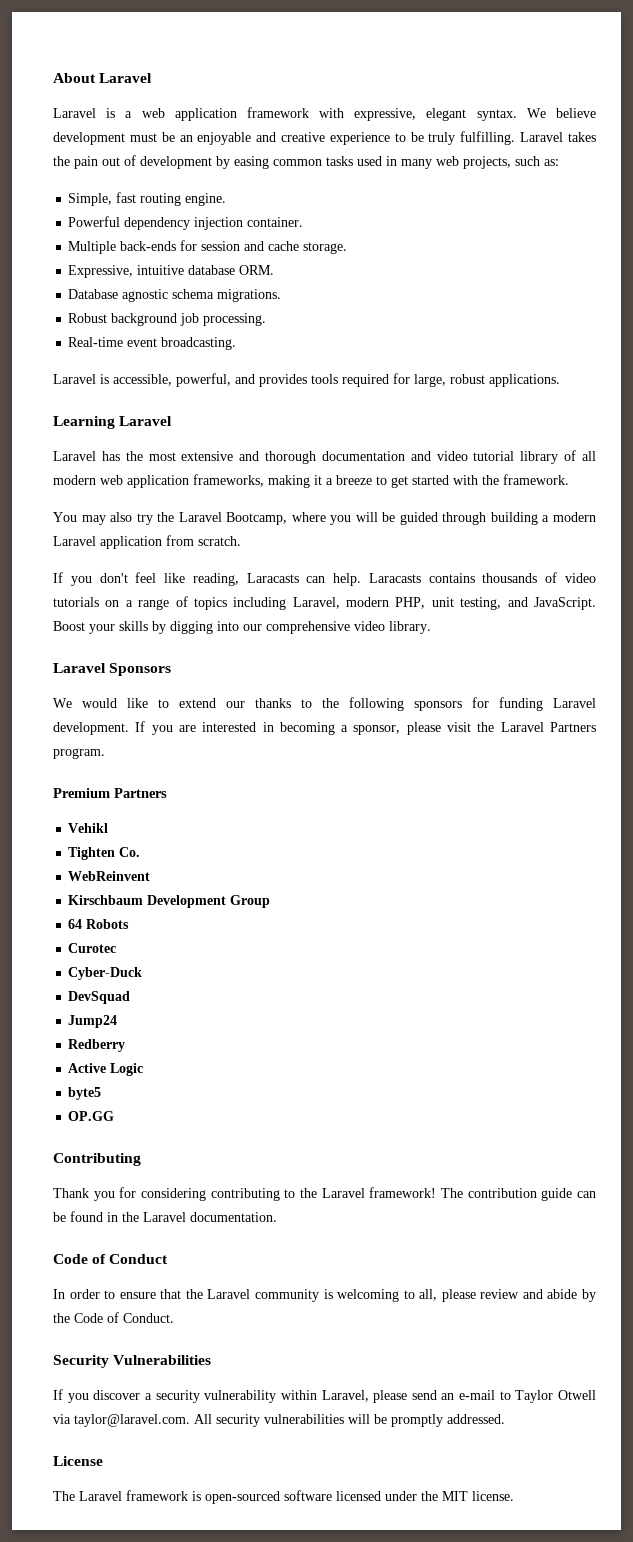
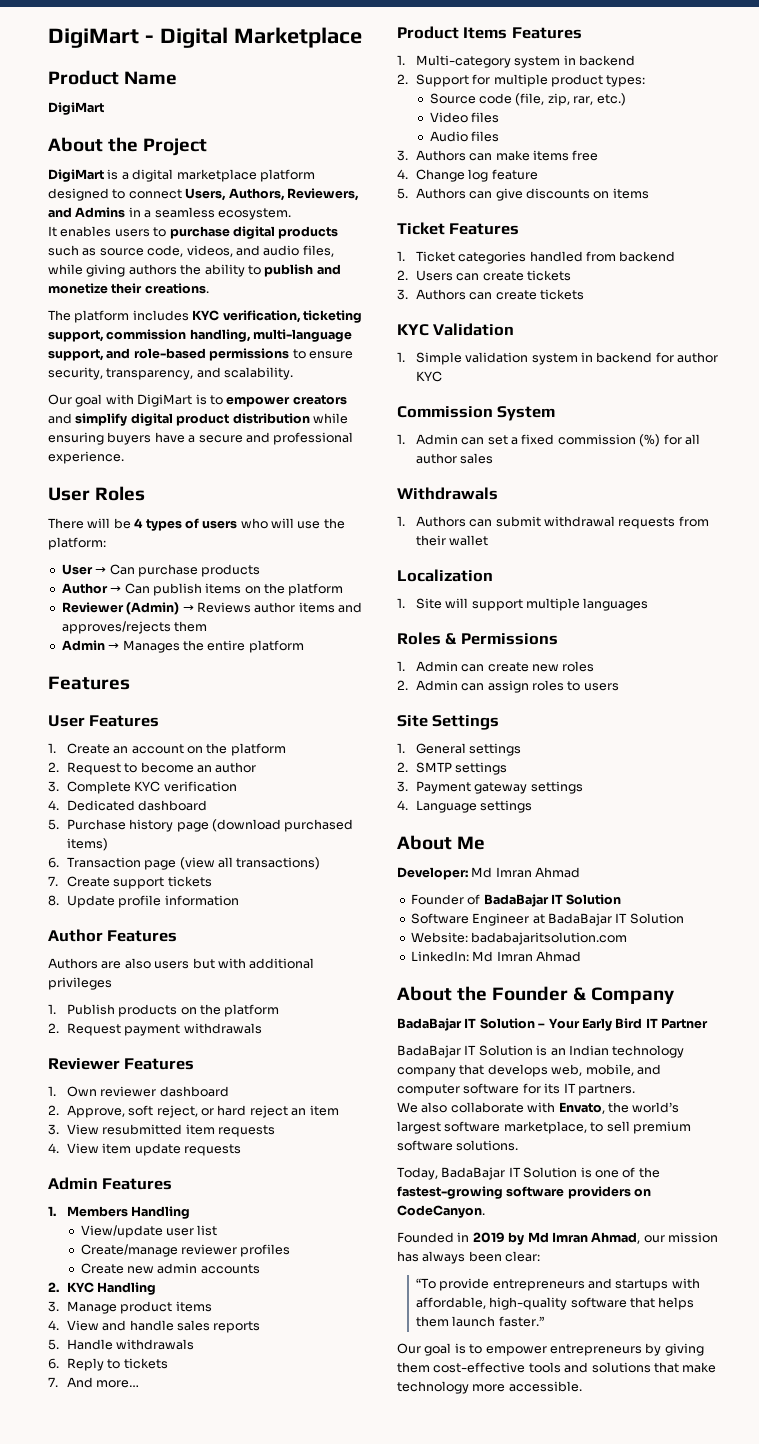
[53,73,153,83] [53,107,596,121] [53,131,597,145] [53,155,559,169] [68,192,227,206] [68,216,304,230] [68,240,348,254] [68,265,275,278] [68,289,282,302] [68,313,267,326] [68,337,237,350] [53,373,560,387] [53,416,173,429] [53,450,596,464] [53,474,569,488] [53,512,597,525] [53,535,241,549] [53,572,596,586] [53,596,596,610] [53,621,431,634] [53,663,172,676] [53,697,596,711] [53,721,597,735] [53,748,105,759] [53,788,167,798] [68,823,109,833] [68,847,141,860] [68,871,151,881] [68,895,271,908] [68,919,130,929] [68,943,117,953] [68,967,143,980] [68,991,131,1004] [68,1015,118,1028] [68,1039,126,1052] [68,1063,144,1076] [68,1087,102,1100] [68,1111,115,1121] [53,1153,141,1166] [53,1187,597,1201] [53,1211,277,1222] [53,1254,169,1264] [53,1289,596,1302] [53,1312,174,1323] [53,1355,212,1368] [53,1389,597,1403] [53,1414,505,1427] [53,1456,103,1466] [53,1490,514,1504] About Laravel // Laravel is a web application framework with expressive, elegant syntax. We believe development must be an enjoyable and creative experience to be truly fulfilling. Laravel takes the pain out of development by easing common tasks used in many web projects, such as: // Simple, fast routing engine. // Powerful dependency injection container. // Multiple back-ends for session and cache storage. // Expressive, intuitive database ORM. // Database agnostic schema migrations. // Robust background job processing. // Real-time event broadcasting. // Laravel is accessible, powerful, and provides tools required for large, robust applications. // Learning Laravel // Laravel has the most extensive and thorough documentation and video tutorial library of all modern web application frameworks, making it a breeze to get started with the framework. // You may also try the Laravel Bootcamp, where you will be guided through building a modern Laravel application from scratch. // If you don't feel like reading, Laracasts can help. Laracasts contains thousands of video tutorials on a range of topics including Laravel, modern PHP, unit testing, and JavaScript. Boost your skills by digging into our comprehensive video library. // Laravel Sponsors // We would like to extend our thanks to the following sponsors for funding Laravel development. If you are interested in becoming a sponsor, please visit the Laravel Partners program. // Premium Partners // Vehikl // Tighten Co. // WebReinvent // Kirschbaum Development Group // 64 Robots // Curotec // Cyber-Duck // DevSquad // Jump24 // Redberry // Active Logic // byte5 // OP.GG // Contributing // Thank you for considering contributing to the Laravel framework! The contribution guide can be found in the Laravel documentation. // Code of Conduct // In order to ensure that the Laravel community is welcoming to all, please review and abide by the Code of Conduct. // Security Vulnerabilities // If you discover a security vulnerability within Laravel, please send an e-mail to Taylor Otwell via taylor@laravel.com. All security vulnerabilities will be promptly addressed. // License // The Laravel framework is open-sourced software licensed under the MIT license. -> [48,27,362,48] [48,70,178,85] [48,102,104,115] [48,137,208,156] [48,169,315,182] [48,188,359,201] [48,207,291,220] [48,226,339,239] [48,245,334,257] [48,264,341,277] [48,283,209,294] [48,310,362,323] [48,329,353,342] [48,348,353,361] [48,367,294,380] [48,394,347,407] [48,413,348,426] [48,432,354,445] [48,451,124,464] [48,486,146,501] [48,518,345,531] [48,537,106,550] [61,564,261,577] [61,583,344,596] [61,602,362,615] [61,621,208,634] [61,640,304,653] [48,676,130,690] [48,715,160,727] [48,743,286,756] [48,762,257,775] [48,781,237,794] [48,800,208,811] [48,819,354,832] [66,838,108,851] [48,857,321,870] [48,876,212,889] [48,895,239,908] [48,929,178,942] [48,958,315,969] [48,977,112,990] [48,1004,280,1017] [48,1023,262,1036] [48,1058,195,1070] [48,1086,229,1097] [48,1105,339,1118] [48,1124,276,1137] [48,1143,242,1156] [48,1177,173,1190] [48,1206,191,1219] [80,1225,218,1238] [80,1244,291,1257] [80,1263,260,1274] [48,1282,157,1295] [48,1301,212,1314] [48,1320,261,1333] [48,1339,195,1350] [48,1358,168,1371] [48,1377,140,1388] [397,26,582,39] [397,55,636,68] [397,74,646,87] [429,93,626,106] [429,112,500,123] [429,131,500,142] [397,150,599,161] [397,169,538,182] [397,188,649,201] [397,222,520,235] [397,251,676,264] [397,270,572,281] [397,289,585,300] [397,323,515,336] [397,352,719,365] [415,371,442,382] [397,406,556,421] [397,434,700,447] [415,453,494,464] [397,487,498,500] [397,516,709,529] [415,535,489,546] [397,569,493,582] [397,598,649,611] [397,632,558,645] [397,661,595,672] [397,680,619,693] [397,715,500,730] [397,743,522,756] [397,762,508,775] [397,781,583,794] [397,800,533,813] [397,835,486,850] [397,867,581,880] [410,894,622,907] [410,913,684,926] [410,932,628,945] [410,951,581,962] [397,986,674,1004] [397,1018,708,1031] [397,1045,685,1058] [397,1064,661,1077] [397,1083,635,1096] [397,1102,680,1114] [397,1121,691,1134] [397,1140,519,1151] [397,1167,660,1180] [397,1186,652,1199] [397,1205,485,1218] [397,1232,718,1245] [397,1251,541,1264] [415,1278,700,1291] [415,1297,695,1310] [415,1316,544,1327] [397,1343,704,1356] [397,1362,717,1373] [397,1381,582,1394] DigiMart - Digital Marketplace // Product Name // DigiMart // About the Project // DigiMart is a digital marketplace platform designed to connect Users, Authors, Reviewers, and Admins in a seamless ecosystem. // It enables users to purchase digital products such as source code, videos, and audio files, while giving authors the ability to publish and monetize their creations. // The platform includes KYC verification, ticketing support, commission handling, multi-language support, and role-based permissions to ensure security, transparency, and scalability. // Our goal with DigiMart is to empower creators and simplify digital product distribution while ensuring buyers have a secure and professional experience. // User Roles // There will be 4 types of users who will use the platform: // User → Can purchase products // Author → Can publish items on the platform // Reviewer (Admin) → Reviews author items and approves/rejects them // Admin → Manages the entire platform // Features // User Features // 1. Create an account on the platform // 2. Request to become an author // 3. Complete KYC verification // 4. Dedicated dashboard // 5. Purchase history page (download purchased items) // 6. Transaction page (view all transactions) // 7. Create support tickets // 8. Update profile information // Author Features // Authors are also users but with additional privileges // 1. Publish products on the platform // 2. Request payment withdrawals // Reviewer Features // 1. Own reviewer dashboard // 2. Approve, soft reject, or hard reject an item // 3. View resubmitted item requests // 4. View item update requests // Admin Features // 1. Members Handling // View/update user list // Create/manage reviewer profiles // Create new admin accounts // 2. KYC Handling // 3. Manage product items // 4. View and handle sales reports // 5. Handle withdrawals // 6. Reply to tickets // 7. And more… // Product Items Features // 1. Multi-category system in backend // 2. Support for multiple product types: // Source code (file, zip, rar, etc.) // Video files // Audio files // 3. Authors can make items free // 4. Change log feature // 5. Authors can give discounts on items // Ticket Features // 1. Ticket categories handled from backend // 2. Users can create tickets // 3. Authors can create tickets // KYC Validation // 1. Simple validation system in backend for author KYC // Commission System // 1. Admin can set a fixed commission (%) for all author sales // Withdrawals // 1. Authors can submit withdrawal requests from their wallet // Localization // 1. Site will support multiple languages // Roles & Permissions // 1. Admin can create new roles // 2. Admin can assign roles to users // Site Settings // 1. General settings // 2. SMTP settings // 3. Payment gateway settings // 4. Language settings // About Me // Developer: Md Imran Ahmad // Founder of BadaBajar IT Solution // Software Engineer at BadaBajar IT Solution // Website: badabajaritsolution.com // LinkedIn: Md Imran Ahmad // About the Founder & Company // BadaBajar IT Solution – Your Early Bird IT Partner // BadaBajar IT Solution is an Indian technology company that develops web, mobile, and computer software for its IT partners. // We also collaborate with Envato, the world’s largest software marketplace, to sell premium software solutions. // Today, BadaBajar IT Solution is one of the fastest-growing software providers on CodeCanyon. // Founded in 2019 by Md Imran Ahmad, our mission has always been clear: // “To provide entrepreneurs and startups with affordable, high-quality software that helps them launch faster.” // Our goal is to empower entrepreneurs by giving them cost-effective tools and solutions that make technology more accessible.

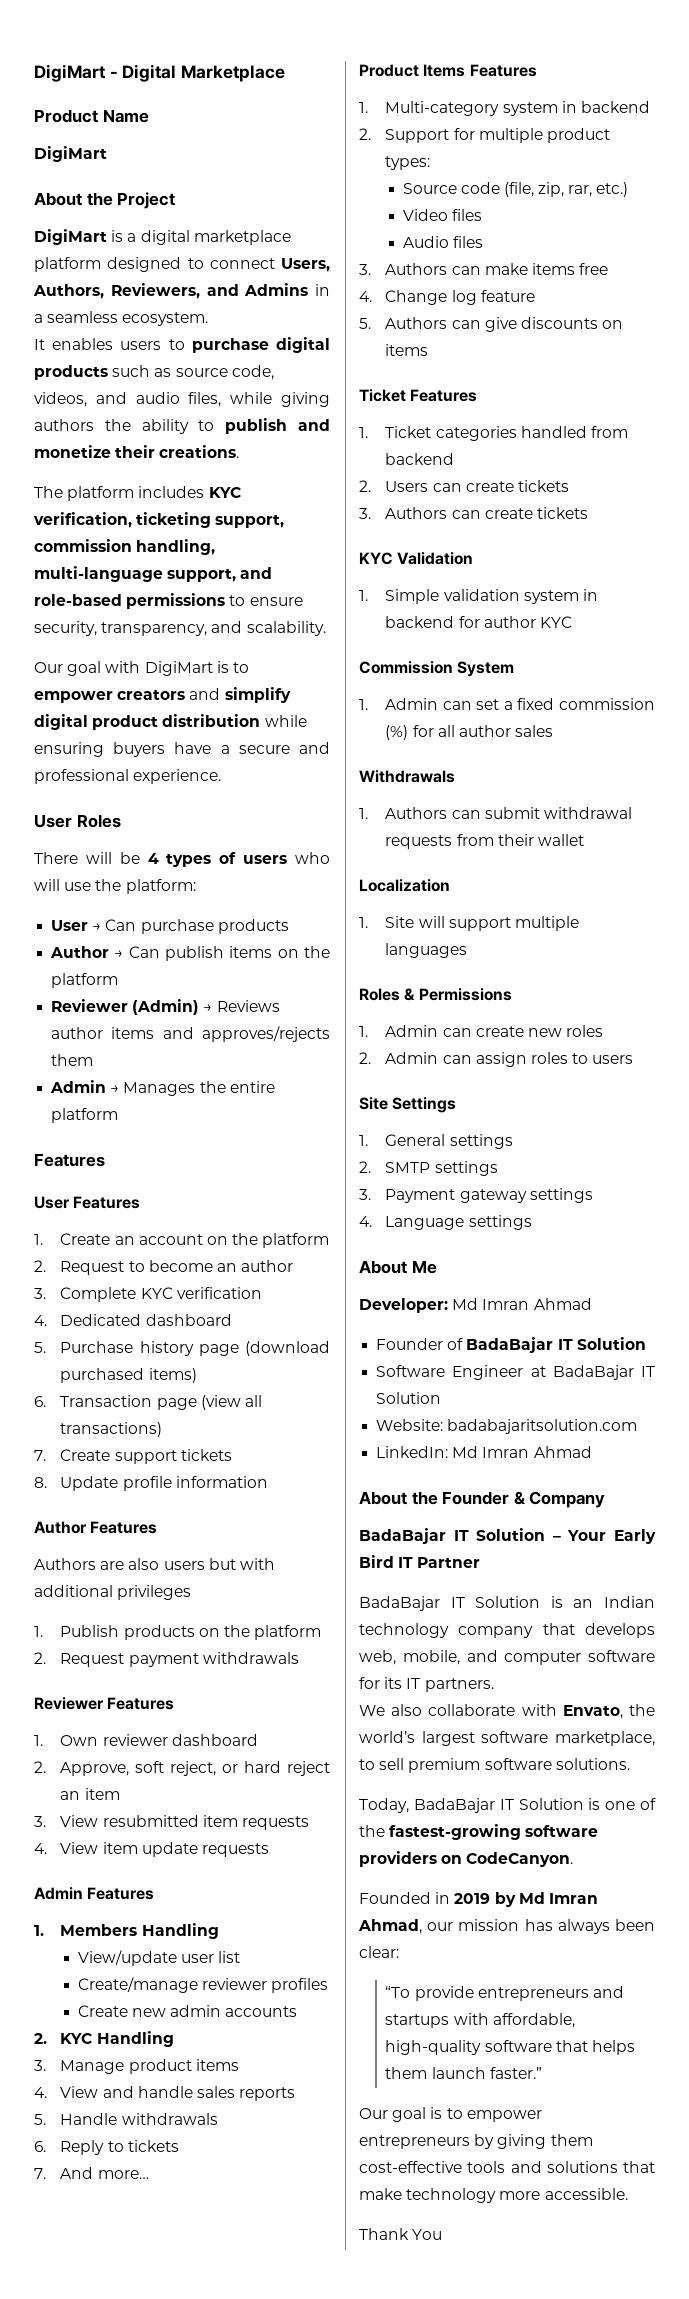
(582, 1386) none -> [359,2228,443,2240] // Thank You

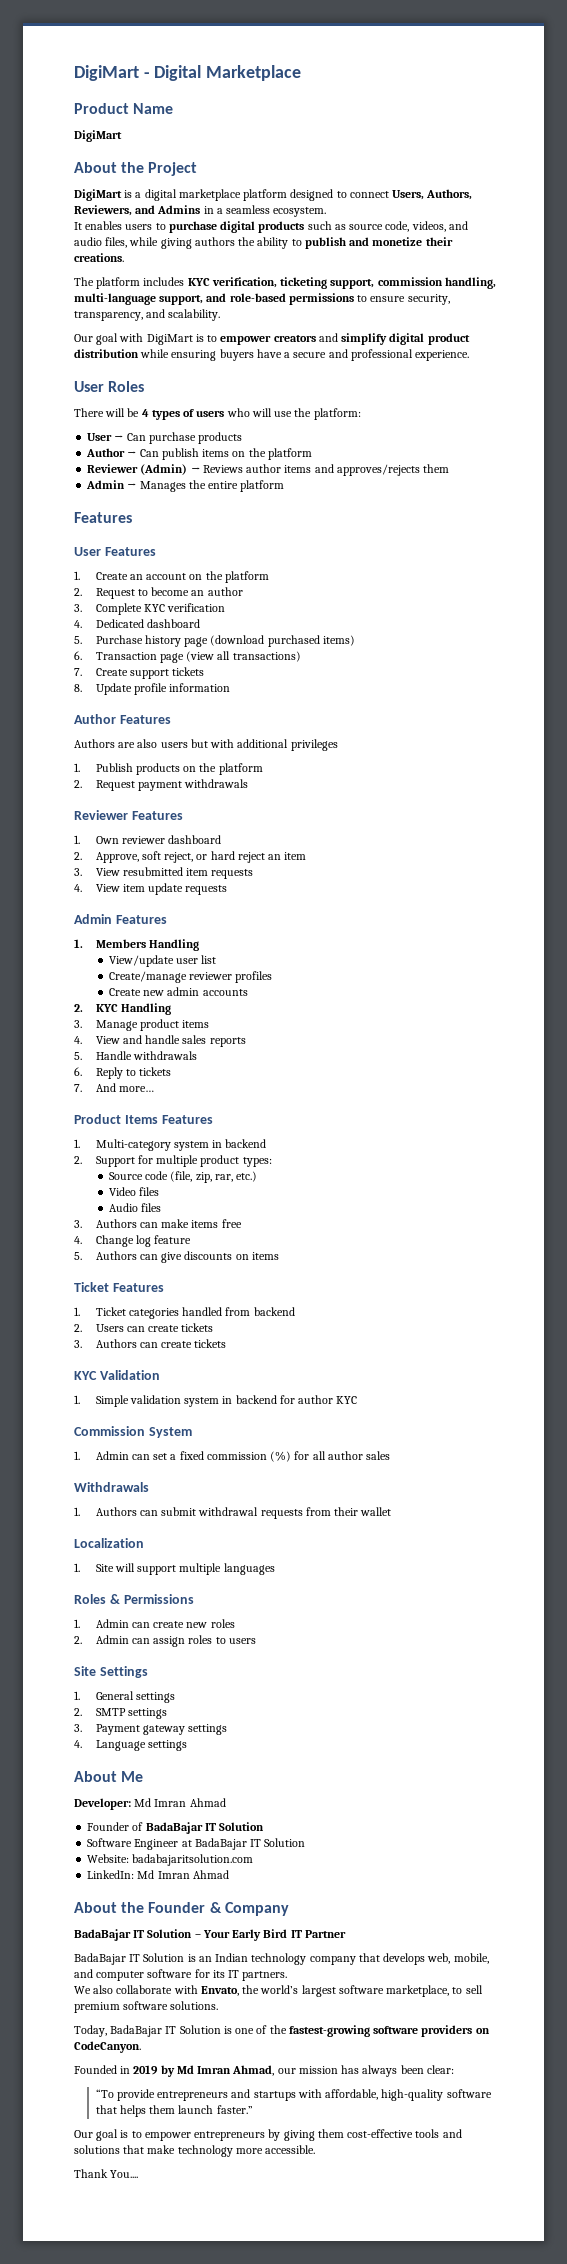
[412,2229,443,2240] You -> [110,2170,139,2178] You....

